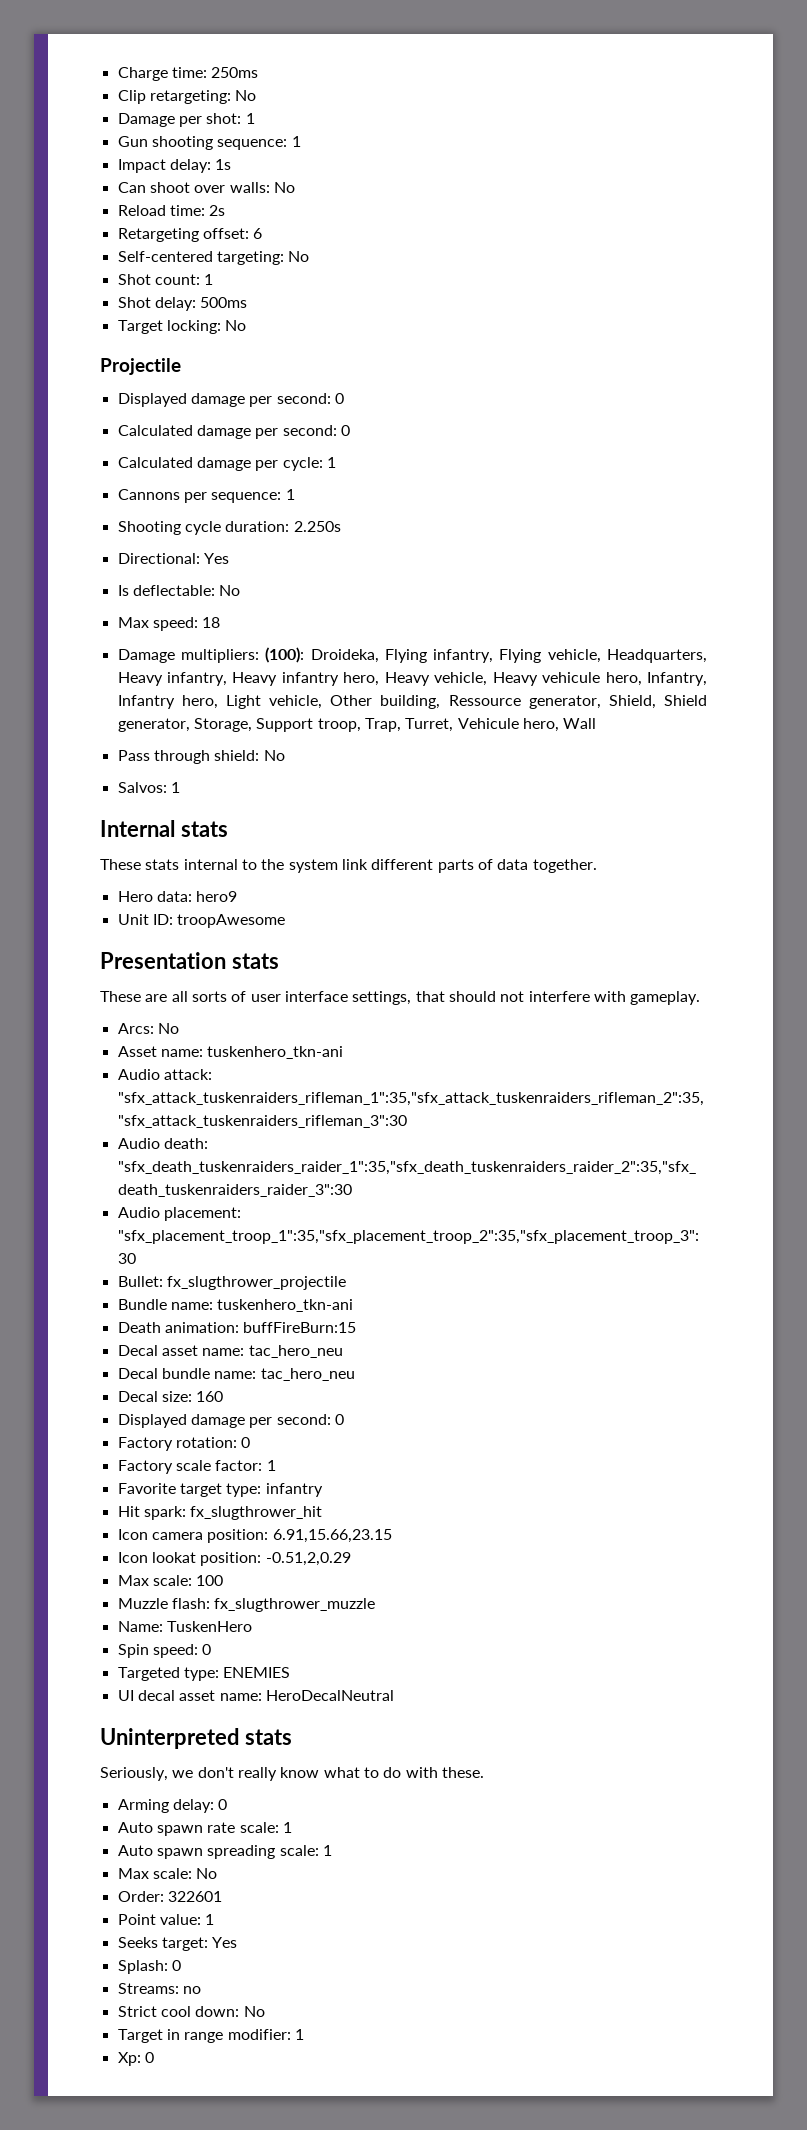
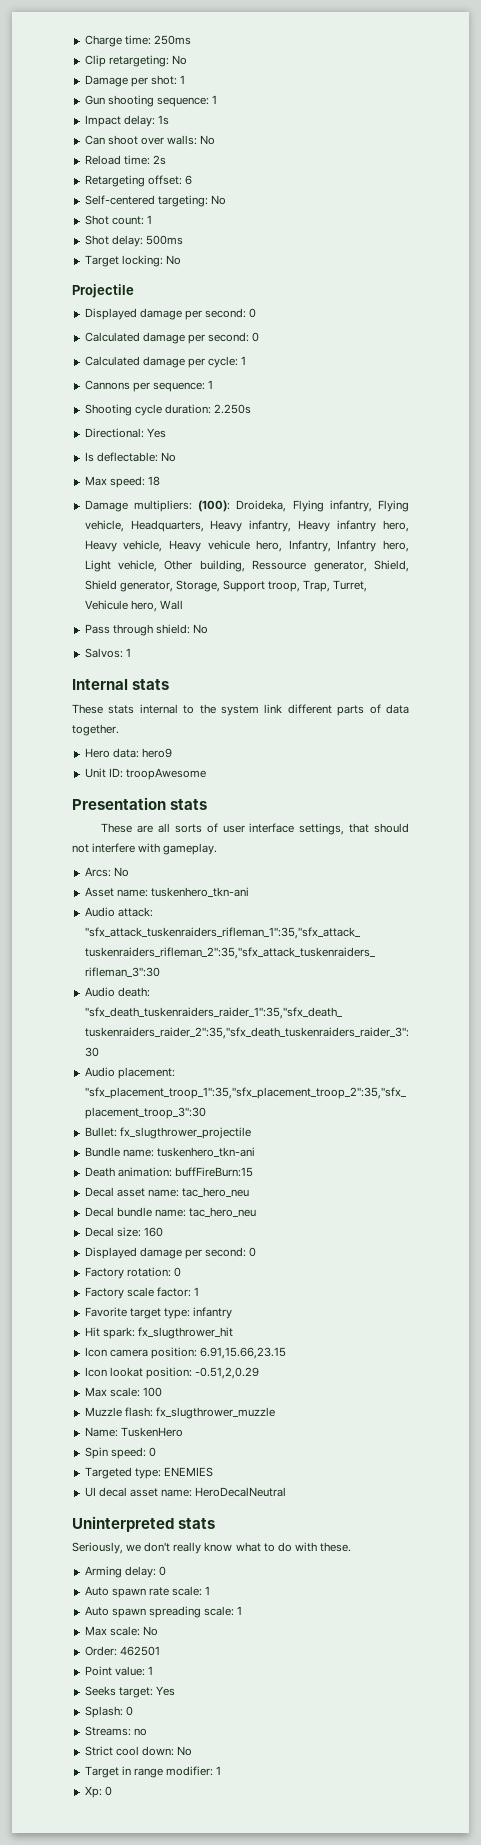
[167,1891,222,1902] 322601 -> [119,1646,160,1656] 462501

